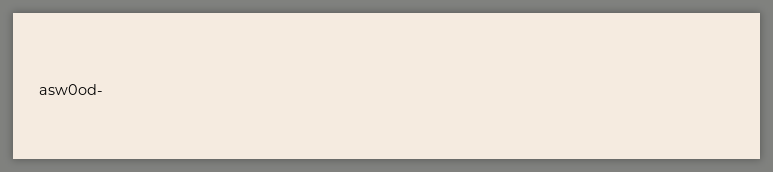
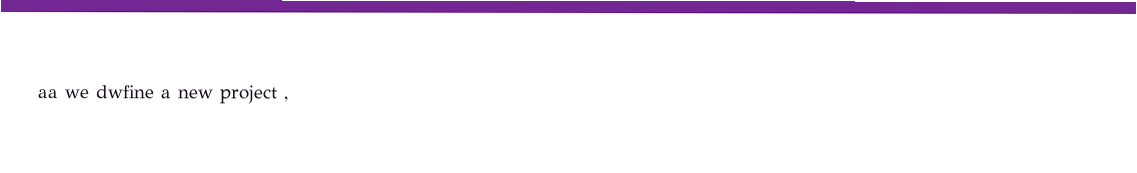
[39,84,103,95] asw0od- -> [37,85,288,104] aa we dwfine a new project ,

